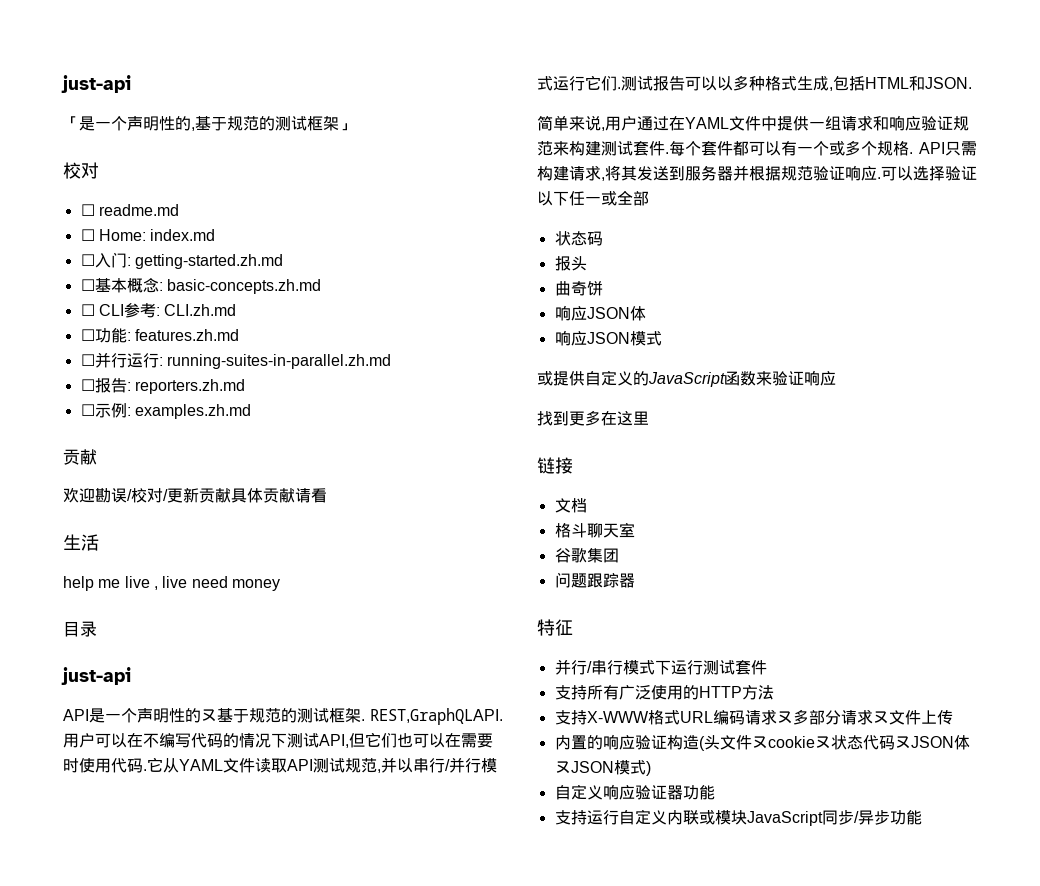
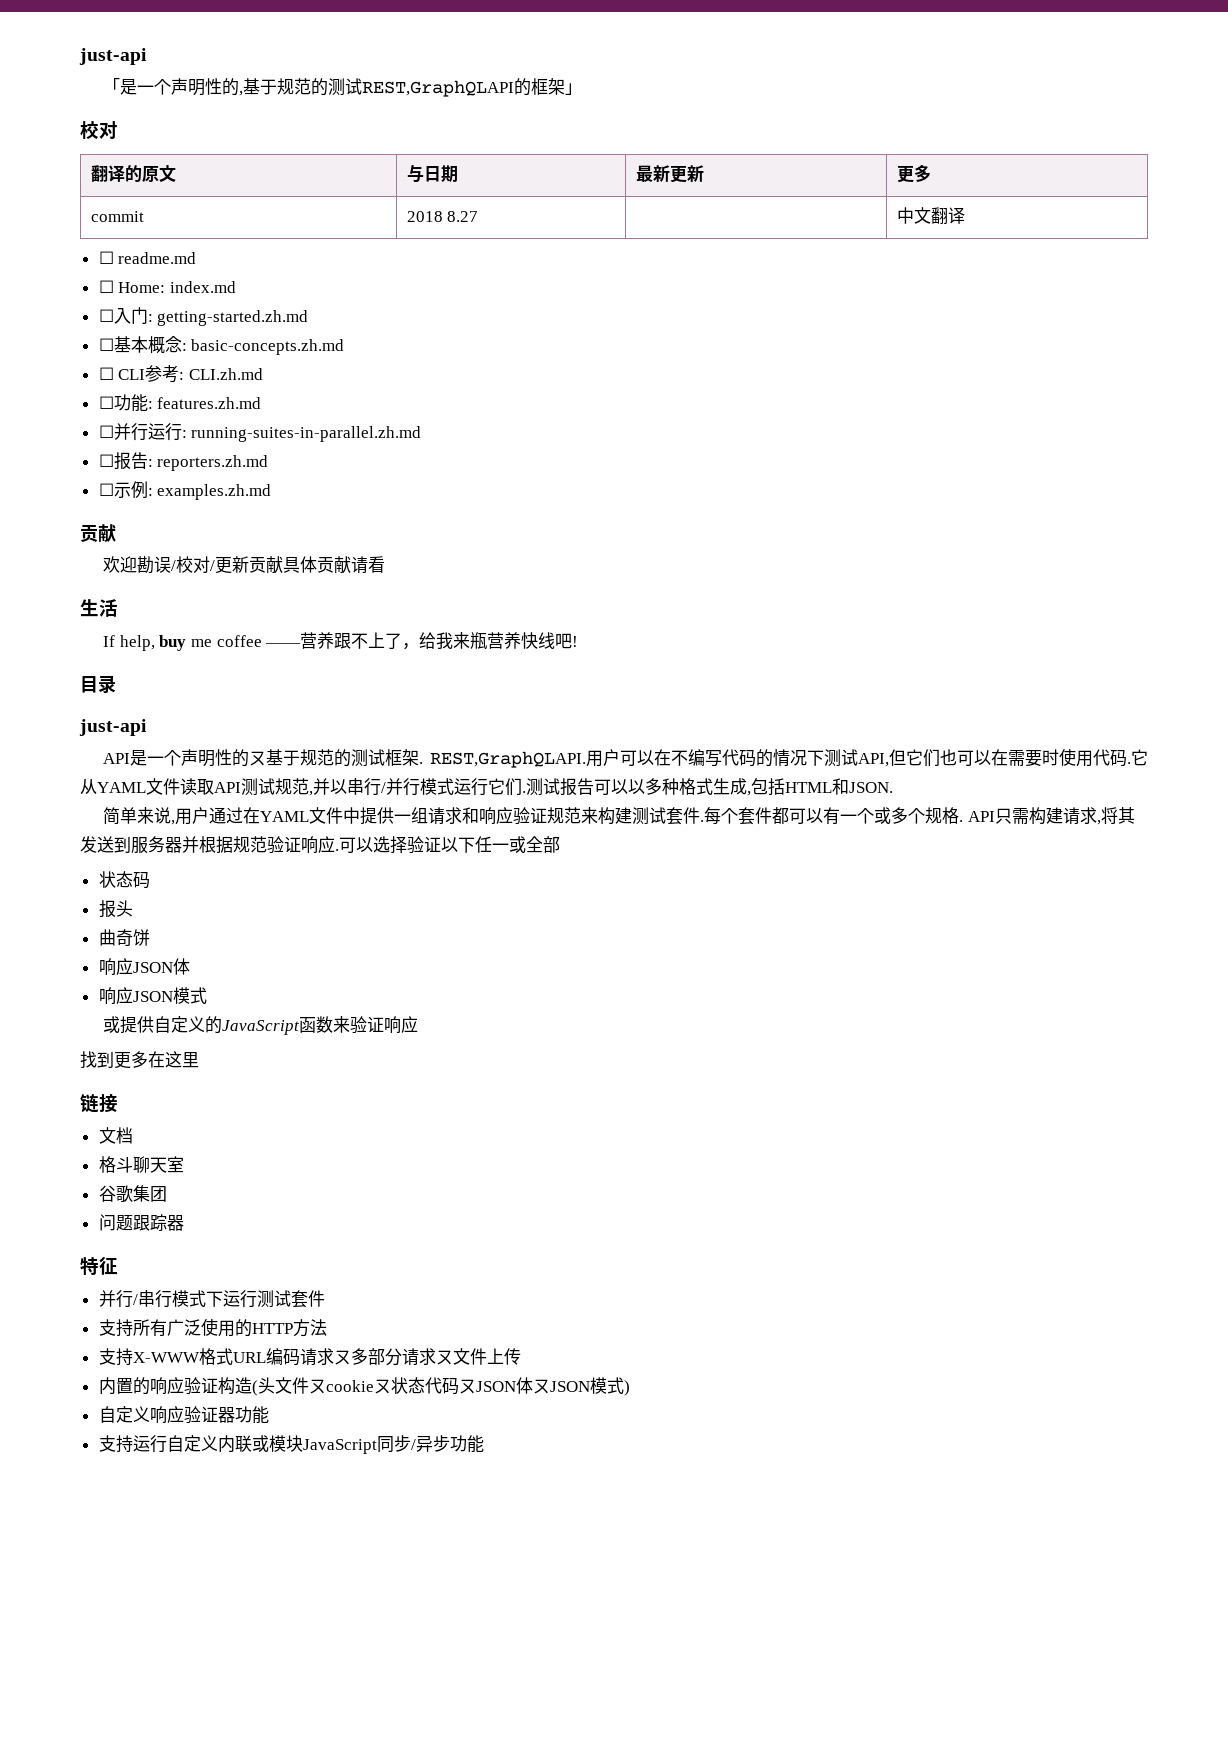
(307, 123) none -> [362,78,532,97] REST,GraphQLAPI的
(99, 170) none -> [90,165,176,183] [406,164,458,182] [635,165,704,183] [896,164,931,183] [90,211,144,222] [406,211,479,222] [896,207,965,224] // 翻译的原文 | 与日期 | 最新更新 | 更多 // commit | 2018 8.27 | | 中文翻译
[63,576,280,591] help me live , live need money -> [103,632,579,651] If help, buy me coffee ——营养跟不上了，给我来瓶营养快线吧!

